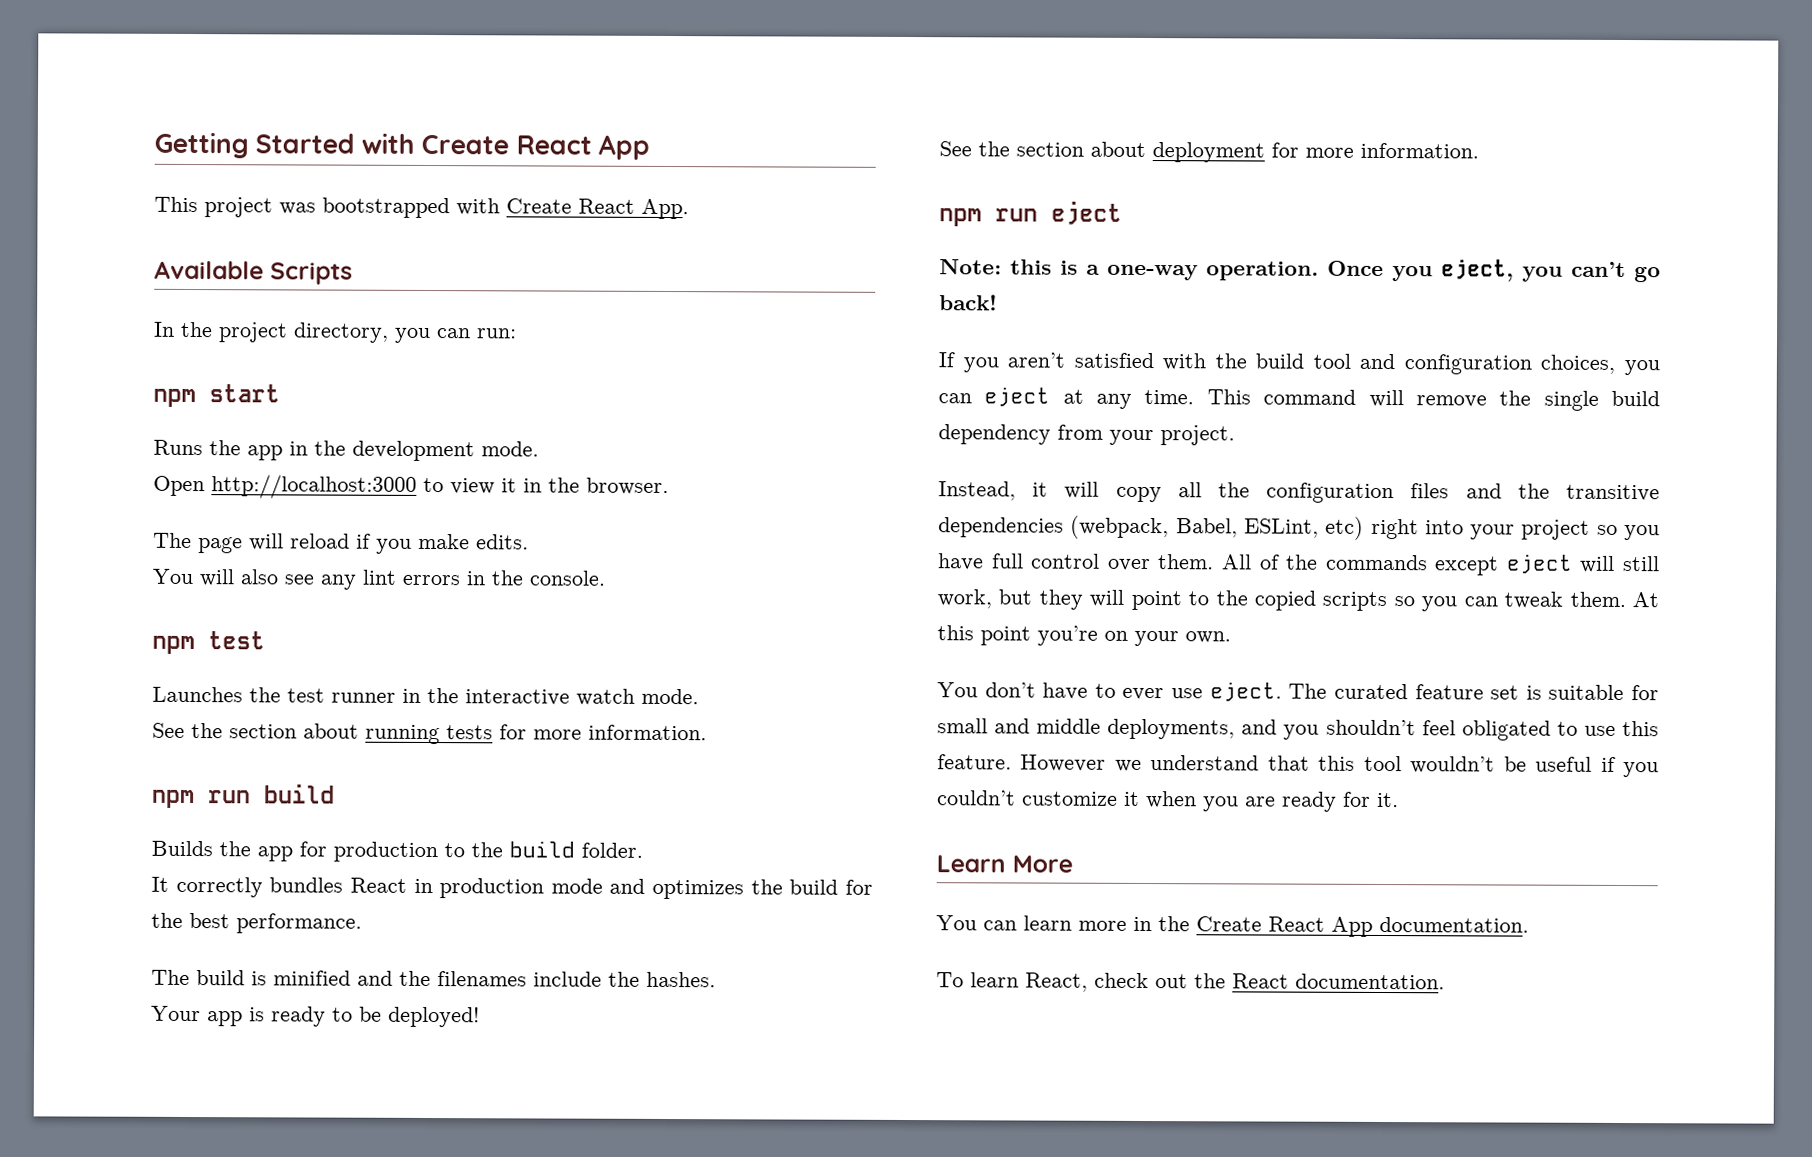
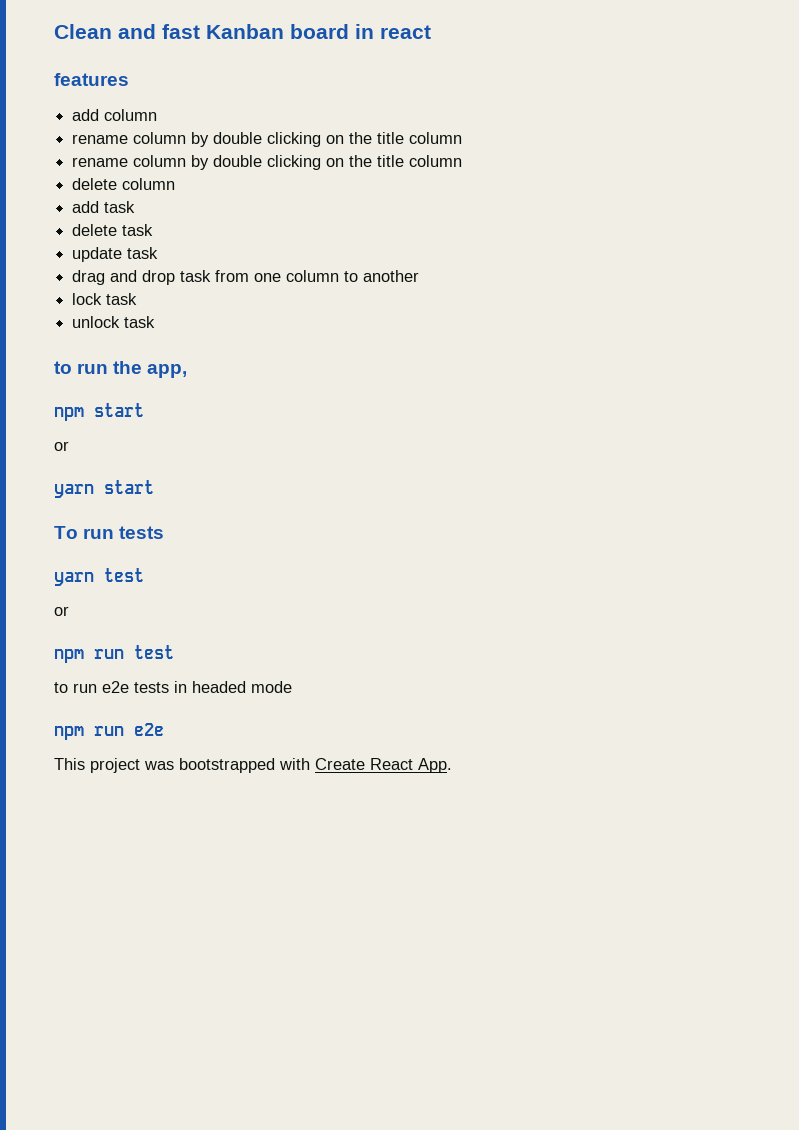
[154,131,650,160] Getting Started with Create React App -> [54,24,431,39] [54,73,129,86] [72,109,158,121] [72,132,463,147] [72,155,463,170] [72,178,176,190] [72,201,136,213] [72,224,154,236] [72,247,159,262] [72,270,420,285] [72,293,138,305] [72,316,156,328] [54,361,188,378] [54,403,144,421] [54,441,69,451] [54,480,154,498] [54,526,165,539] [54,568,144,586] [54,606,69,616] [54,645,174,663] [54,681,292,693] [54,723,164,740] Clean and fast Kanban board in react // features // add column // rename column by double clicking on the title column // rename column by double clicking on the title column // delete column // add task // delete task // update task // drag and drop task from one column to another // lock task // unlock task // to run the app, // npm start // or // yarn start // To run tests // yarn test // or // npm run test // to run e2e tests in headed mode // npm run e2e
[154,260,353,285] [154,321,517,344] [153,384,280,408] [153,439,539,462] [153,474,669,499] [153,532,529,554] [152,568,606,590] [152,631,265,655] [152,686,699,706] [152,722,707,745] [152,784,335,809] [151,840,643,863] [151,876,873,900] [151,912,362,934] [151,969,716,988] [151,1005,480,1028] [939,141,1479,163] [939,201,1122,227] [939,259,1661,283] [939,294,998,311] [938,352,1660,376] [938,387,1660,411] [938,424,1235,446] [938,481,1660,504] [938,515,1660,541] [938,553,1660,576] [937,589,1659,612] [937,625,1231,647] [937,682,1660,702] [937,718,1659,741] [937,754,1659,778] [937,790,1399,812] [936,855,1073,873] [936,915,1529,937] [936,972,1445,992] // Available Scripts // In the project directory, you can run: // npm start // Runs the app in the development mode. // Open http://localhost:3000 to view it in the browser. // The page will reload if you make edits. // You will also see any lint errors in the console. // npm test // Launches the test runner in the interactive watch mode. // See the section about running tests for more information. // npm run build // Builds the app for production to the build folder. // It correctly bundles React in production mode and optimizes the build for the best performance. // The build is minified and the filenames include the hashes. // Your app is ready to be deployed! // See the section about deployment for more information. // npm run eject // Note: this is a one-way operation. Once you eject, you can’t go back! // If you aren’t satisfied with the build tool and configuration choices, you can eject at any time. This command will remove the single build dependency from your project. // Instead, it will copy all the configuration files and the transitive dependencies (webpack, Babel, ESLint, etc) right into your project so you have full control over them. All of the commands except eject will still work, but they will point to the copied scripts so you can tweak them. At this point you’re on your own. // You don’t have to ever use eject. The curated feature set is suitable for small and middle deployments, and you shouldn’t feel obligated to use this feature. However we understand that this tool wouldn’t be useful if you couldn’t customize it when you are ready for it. // Learn More // You can learn more in the Create React App documentation. // To learn React, check out the React documentation. -> (452, 765) none

